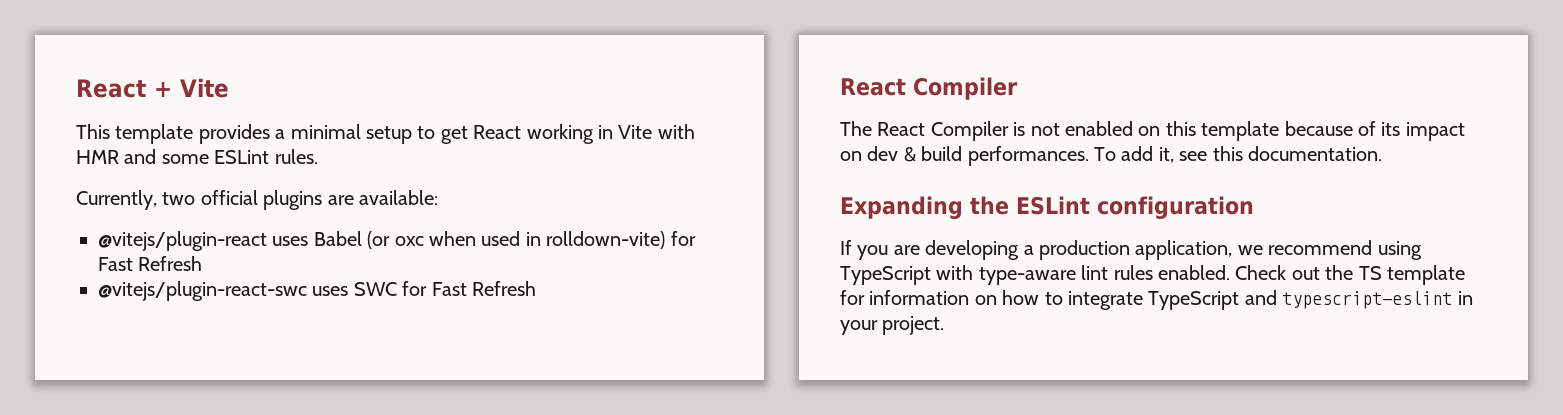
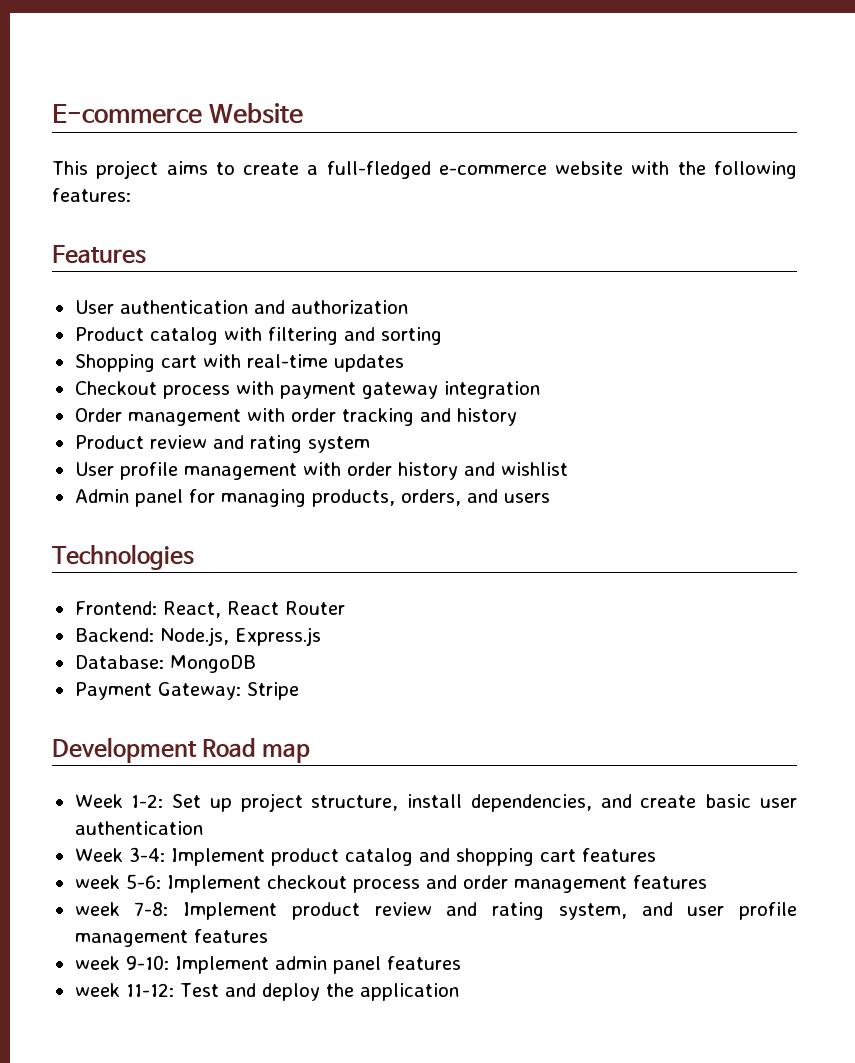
[76,78,229,98] [76,124,695,144] [76,149,318,164] [76,190,438,210] [98,231,696,251] [98,256,203,271] [98,281,536,301] [840,77,1018,100] [840,121,1465,141] [840,146,1382,166] [840,196,1254,219] [840,240,1422,260] [840,265,1465,285] [840,290,1473,310] [840,316,945,335] React + Vite // This template provides a minimal setup to get React working in Vite with HMR and some ESLint rules. // Currently, two official plugins are available: // @vitejs/plugin-react uses Babel (or oxc when used in rolldown-vite) for Fast Refresh // @vitejs/plugin-react-swc uses SWC for Fast Refresh // React Compiler // The React Compiler is not enabled on this template because of its impact on dev & build performances. To add it, see this documentation. // Expanding the ESLint configuration // If you are developing a production application, we recommend using TypeScript with type-aware lint rules enabled. Check out the TS template for information on how to integrate TypeScript and typescript-eslint in your project. -> [52,103,303,124] [52,160,797,179] [52,188,131,202] [52,245,146,264] [74,300,408,314] [74,327,442,345] [74,354,404,372] [74,381,540,399] [74,408,517,426] [74,435,370,453] [74,462,568,480] [74,489,550,507] [52,544,194,570] [74,601,345,618] [74,627,321,646] [74,655,256,673] [74,682,299,700] [52,737,311,763] [74,793,798,812] [74,821,203,835] [74,847,656,866] [74,874,707,893] [74,902,798,920] [74,929,268,947] [74,955,461,974] [74,983,459,1001] E-commerce Website // This project aims to create a full-fledged e-commerce website with the following features: // Features // User authentication and authorization // Product catalog with filtering and sorting // Shopping cart with real-time updates // Checkout process with payment gateway integration // Order management with order tracking and history // Product review and rating system // User profile management with order history and wishlist // Admin panel for managing products, orders, and users // Technologies // Frontend: React, React Router // Backend: Node.js, Express.js // Database: MongoDB // Payment Gateway: Stripe // Development Road map // Week 1-2: Set up project structure, install dependencies, and create basic user authentication // Week 3-4: Implement product catalog and shopping cart features // week 5-6: Implement checkout process and order management features // week 7-8: Implement product review and rating system, and user profile management features // week 9-10: Implement admin panel features // week 11-12: Test and deploy the application

